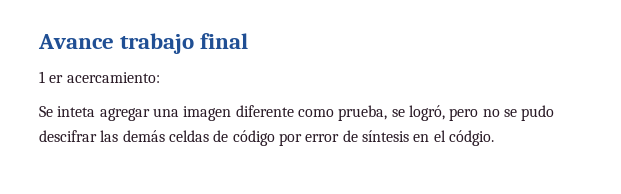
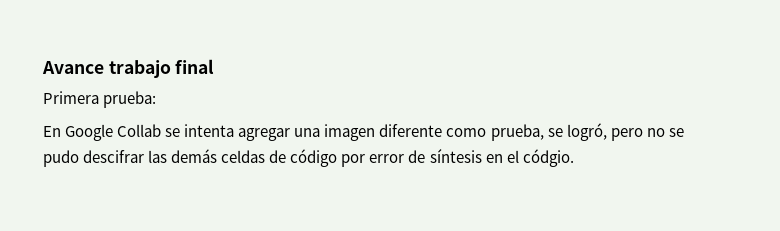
[39,71,160,83] [39,106,96,117] 1 er acercamiento: // Se inteta -> [43,91,157,108] [43,124,235,141] Primera prueba: // En Google Collab se intenta

